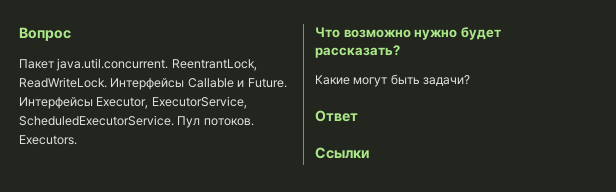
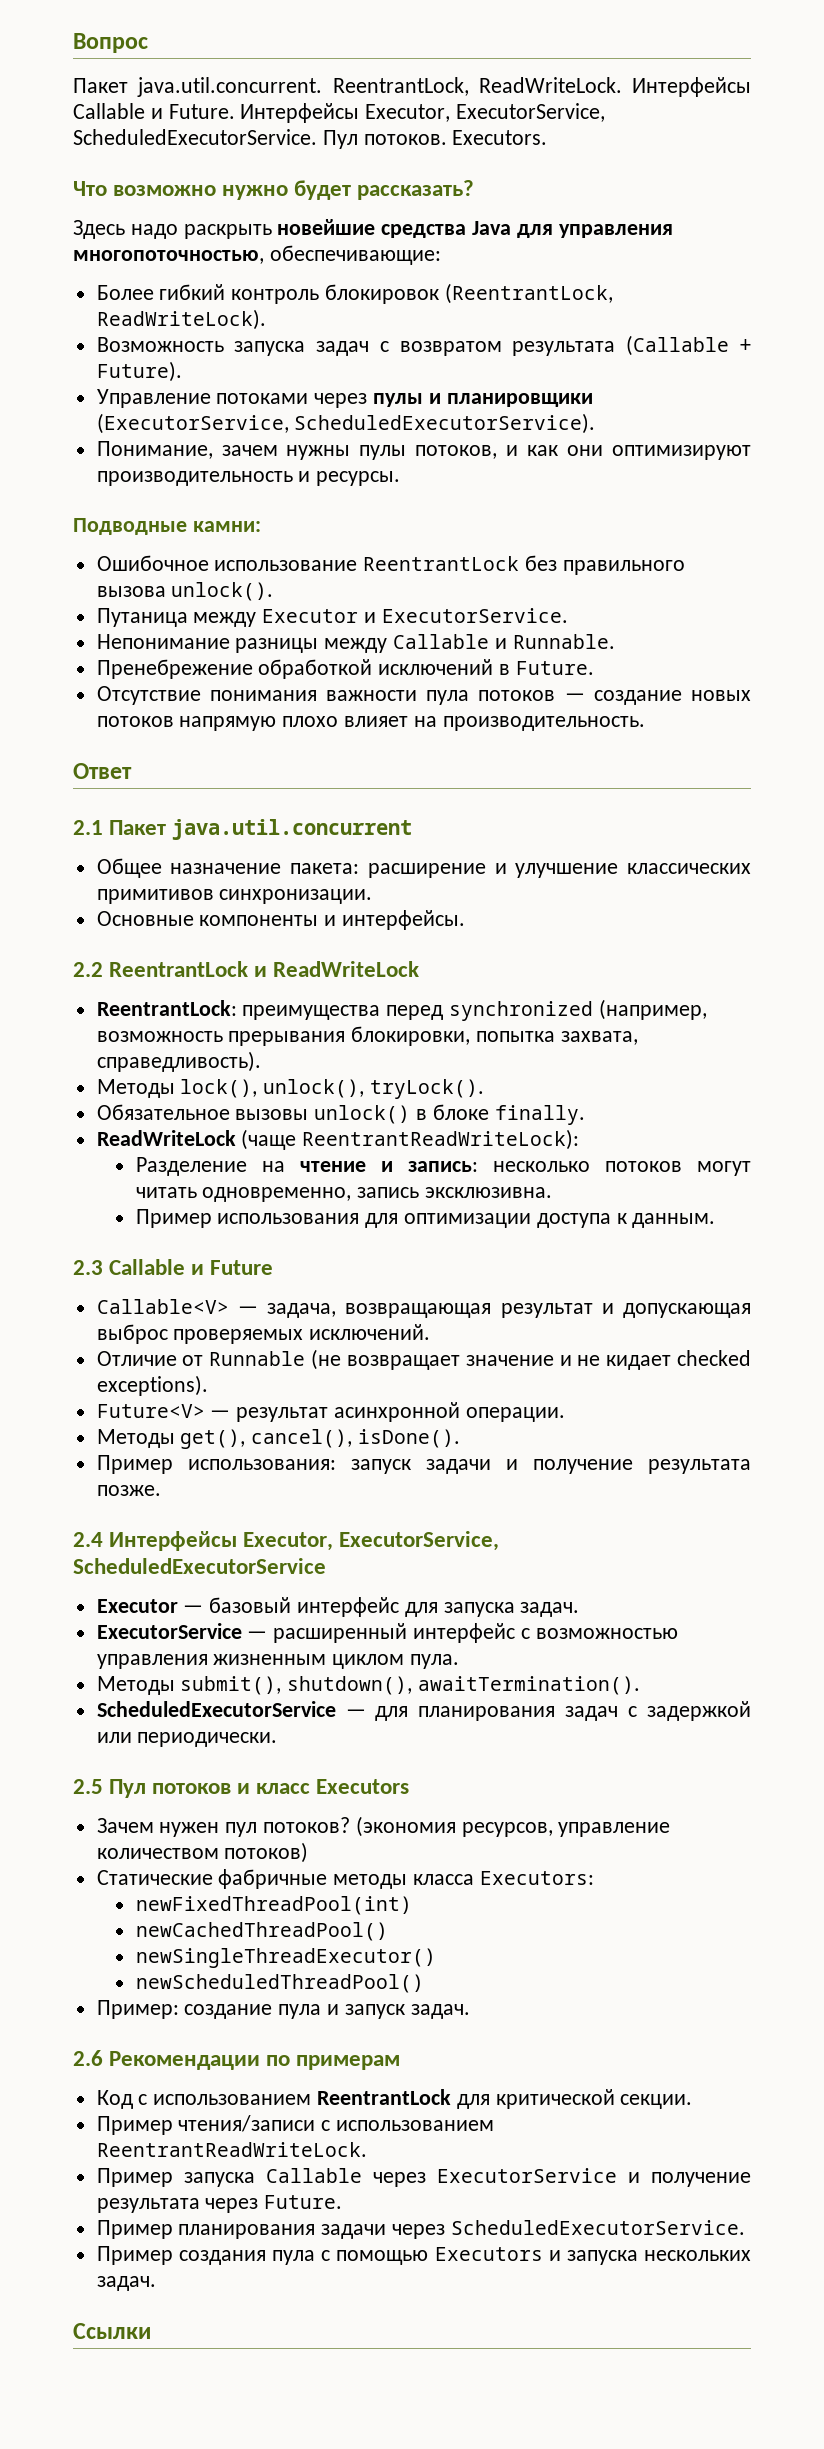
[315,74,471,87] [315,110,358,122] Какие могут быть задачи? // Ответ -> [73,219,673,239] [73,245,441,265] [96,283,613,304] [96,309,266,330] [96,335,752,356] [96,361,182,382] [96,389,593,408] [96,413,596,434] [96,441,751,460] [96,471,401,486] [73,518,261,535] [96,555,685,575] [96,582,274,601] [96,608,568,627] [96,634,615,653] [96,659,594,679] [96,686,751,705] [96,716,645,731] [73,763,132,779] [73,819,413,840] [96,858,752,878] [96,889,373,904] [96,910,466,930] [73,961,420,977] [96,999,707,1021] [96,1026,638,1046] [96,1051,261,1072] [96,1079,485,1099] [96,1104,585,1125] [96,1129,580,1150] [135,1157,751,1176] [135,1187,553,1202] [135,1209,716,1228] [73,1259,274,1275] [96,1299,752,1318] [96,1324,431,1344] [96,1349,752,1370] [96,1375,208,1396] [96,1402,565,1422] [96,1429,461,1449] [96,1455,751,1474] [96,1485,161,1496] [73,1531,500,1551] [73,1558,326,1574] [96,1597,580,1617] [96,1623,678,1643] [96,1654,460,1669] [96,1676,641,1695] [96,1701,751,1721] [96,1732,278,1747] [73,1779,410,1798] [96,1816,671,1837] [96,1842,309,1863] [96,1869,594,1889] [135,1896,412,1915] [135,1922,388,1941] [135,1948,436,1968] [135,1974,424,1993] [96,2000,470,2019] [73,2050,401,2070] [96,2089,693,2109] [96,2115,495,2135] [96,2142,367,2157] [96,2168,751,2187] [96,2195,343,2213] [96,2220,745,2239] [96,2246,751,2265] [96,2276,156,2291] Здесь надо раскрыть новейшие средства Java для управления многопоточностью, обеспечивающие: // Более гибкий контроль блокировок (ReentrantLock, ReadWriteLock). // Возможность запуска задач с возвратом результата (Callable + Future). // Управление потоками через пулы и планировщики (ExecutorService, ScheduledExecutorService). // Понимание, зачем нужны пулы потоков, и как они оптимизируют производительность и ресурсы. // Подводные камни: // Ошибочное использование ReentrantLock без правильного вызова unlock(). // Путаница между Executor и ExecutorService. // Непонимание разницы между Callable и Runnable. // Пренебрежение обработкой исключений в Future. // Отсутствие понимания важности пула потоков — создание новых потоков напрямую плохо влияет на производительность. // Ответ // 2.1 Пакет java.util.concurrent // Общее назначение пакета: расширение и улучшение классических примитивов синхронизации. // Основные компоненты и интерфейсы. // 2.2 ReentrantLock и ReadWriteLock // ReentrantLock: преимущества перед synchronized (например, возможность прерывания блокировки, попытка захвата, справедливость). // Методы lock(), unlock(), tryLock(). // Обязательное вызовы unlock() в блоке finally. // ReadWriteLock (чаще ReentrantReadWriteLock): // Разделение на чтение и запись: несколько потоков могут читать одновременно, запись эксклюзивна. // Пример использования для оптимизации доступа к данным. // 2.3 Callable и Future // Callable<V> — задача, возвращающая результат и допускающая выброс проверяемых исключений. // Отличие от Runnable (не возвращает значение и не кидает checked exceptions). // Future<V> — результат асинхронной операции. // Методы get(), cancel(), isDone(). // Пример использования: запуск задачи и получение результата позже. // 2.4 Интерфейсы Executor, ExecutorService, ScheduledExecutorService // Executor — базовый интерфейс для запуска задач. // ExecutorService — расширенный интерфейс с возможностью управления жизненным циклом пула. // Методы submit(), shutdown(), awaitTermination(). // ScheduledExecutorService — для планирования задач с задержкой или периодически. // 2.5 Пул потоков и класс Executors // Зачем нужен пул потоков? (экономия ресурсов, управление количеством потоков) // Статические фабричные методы класса Executors: // newFixedThreadPool(int) // newCachedThreadPool() // newSingleThreadExecutor() // newScheduledThreadPool() // Пример: создание пула и запуск задач. // 2.6 Рекомендации по примерам // Код с использованием ReentrantLock для критической секции. // Пример чтения/записи с использованием ReentrantReadWriteLock. // Пример запуска Callable через ExecutorService и получение результата через Future. // Пример планирования задачи через ScheduledExecutorService. // Пример создания пула с помощью Executors и запуска нескольких задач.

